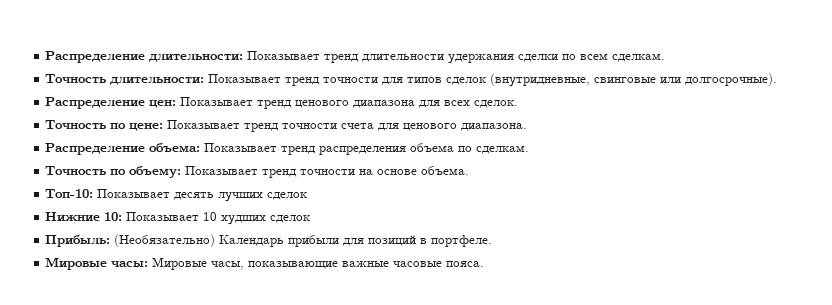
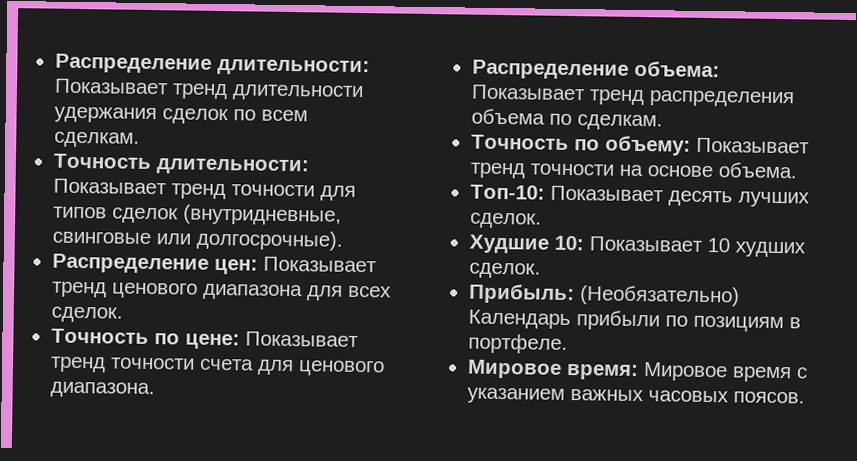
[518,54,559,62] сделки -> [161,108,229,125] сделок
[267,192,308,200] [45,211,101,221] сделок // Нижние -> [469,212,542,229] [468,234,549,254] сделок. // Худшие
[270,215,311,223] сделок -> [468,262,541,279] сделок.
[343,235,417,246] для позиций -> [664,315,784,333] по позициям
[45,257,485,270] Мировые часы: Мировые часы, показывающие важные часовые пояса. -> [466,359,808,383] [466,387,805,404] Мировое время: Мировое время с указанием важных часовых поясов.

